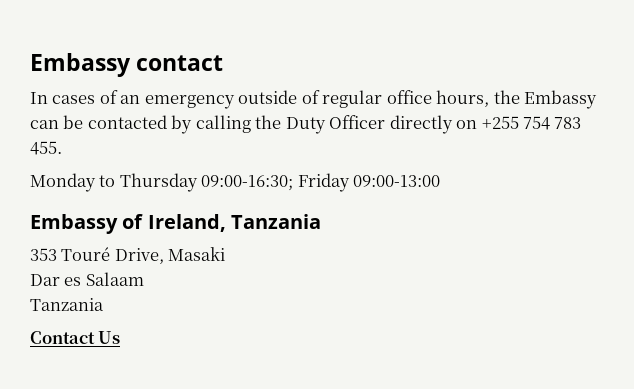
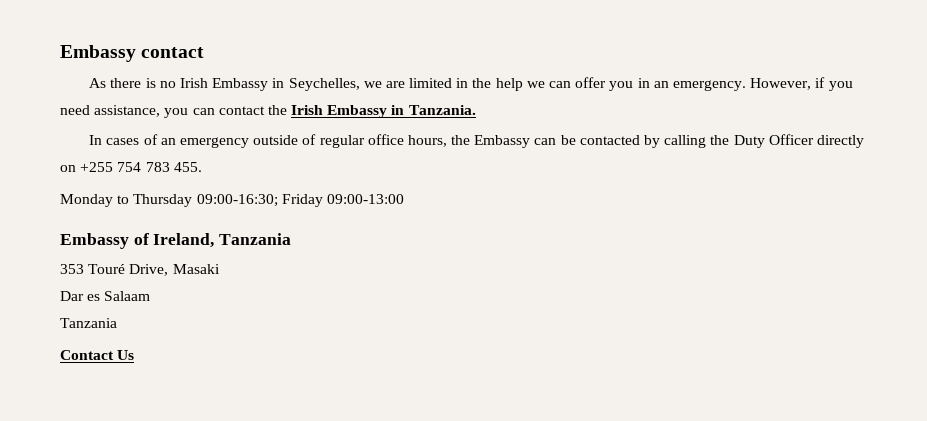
(224, 63) none -> [89,77,853,91] [60,105,476,118] // As there is no Irish Embassy in Seychelles, we are limited in the help we can offer you in an emergency. However, if you need assistance, you can contact the Irish Embassy in Tanzania.

